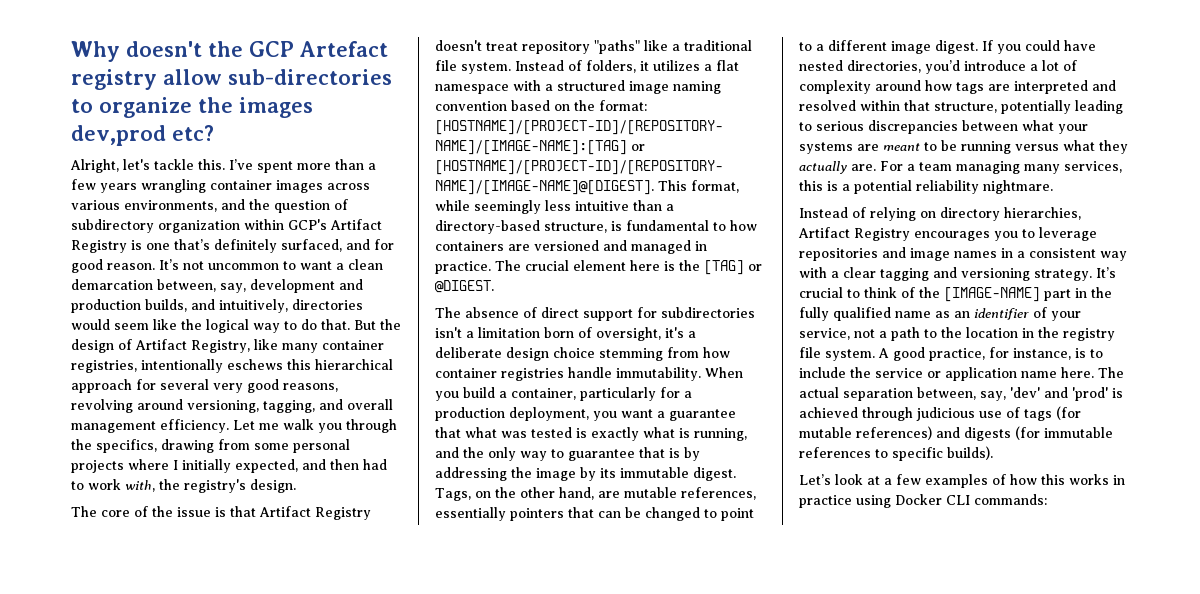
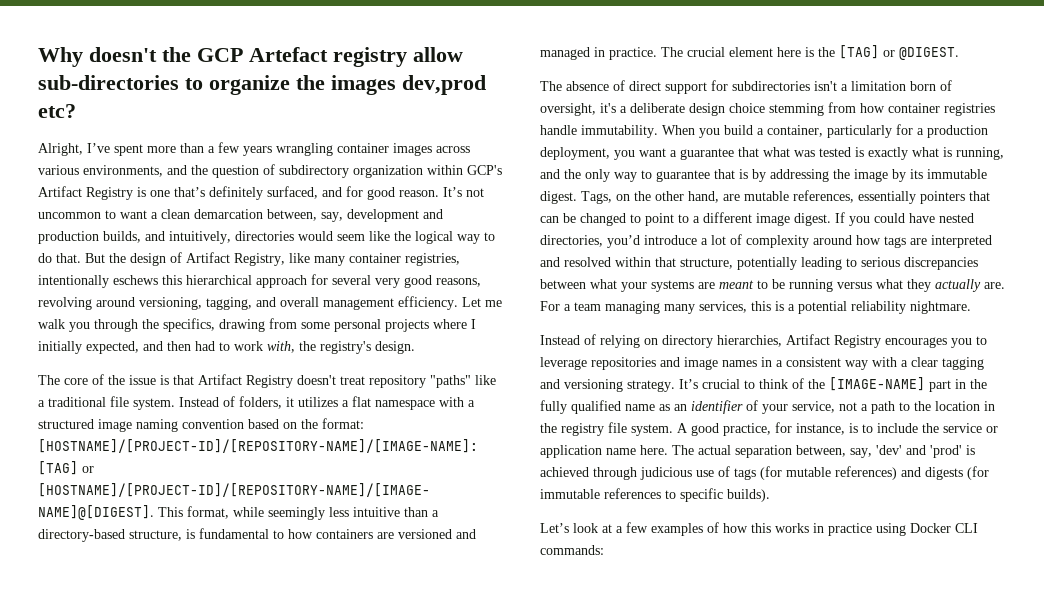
[123,159,225,170] let's tackle this. -> (83, 149) none

